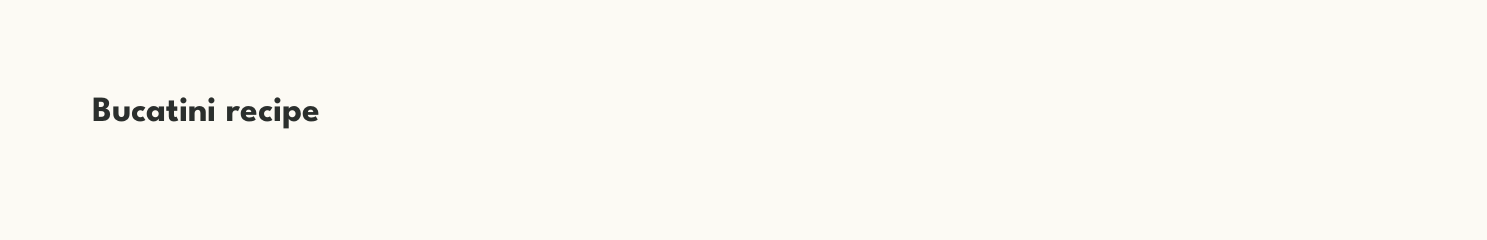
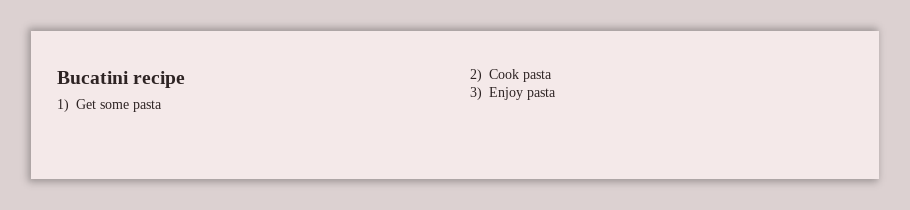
(320, 113) none -> [57,99,162,112] [470,69,552,82] [470,87,556,100] // 1) Get some pasta // 2) Cook pasta // 3) Enjoy pasta

